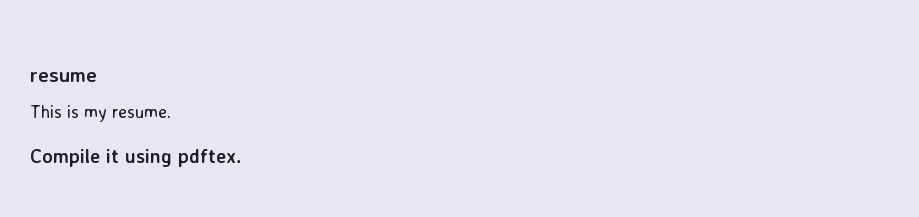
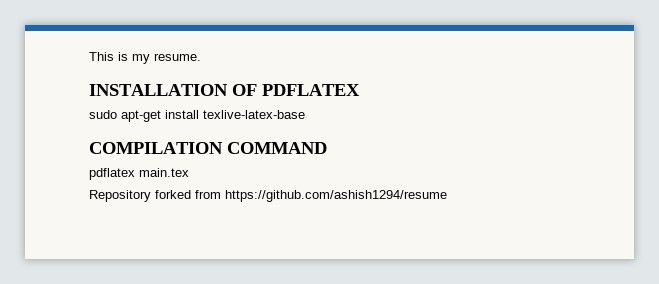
[30,72,97,82] resume // -> (89, 56) none
[30,149,241,167] Compile it using pdftex. -> [89,84,360,96] [89,110,305,122] [89,142,327,154] [89,168,189,180] [89,190,447,202] INSTALLATION OF PDFLATEX // sudo apt-get install texlive-latex-base // COMPILATION COMMAND // pdflatex main.tex // Repository forked from https://github.com/ashish1294/resume

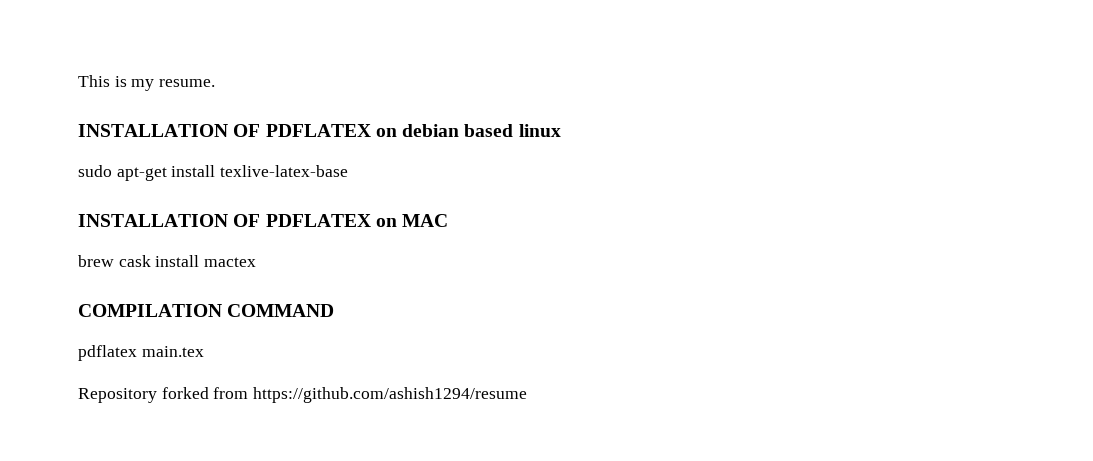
(360, 90) none -> [375,124,561,137] on debian based linux
(305, 114) none -> [78,214,449,227] [78,255,257,267] // INSTALLATION OF PDFLATEX on MAC // brew cask install mactex

